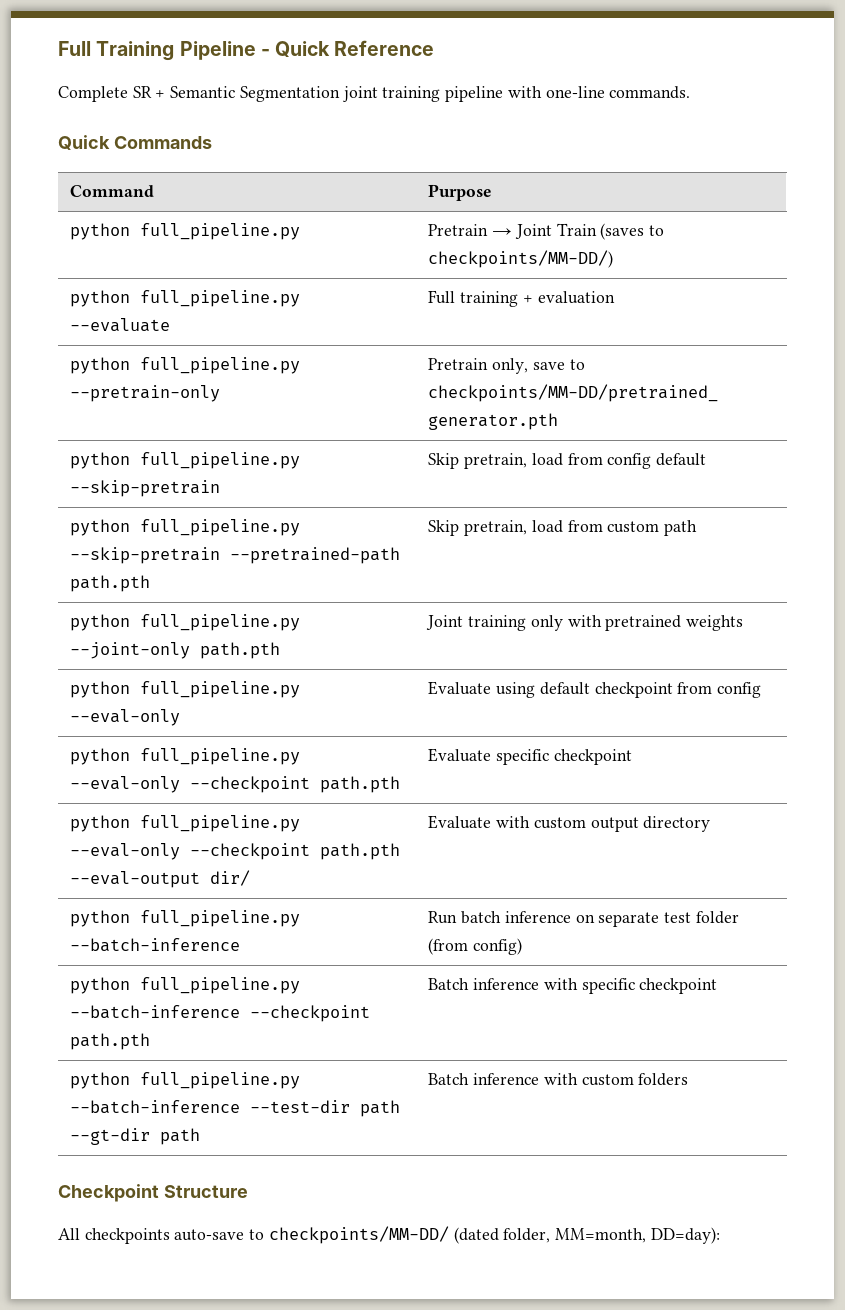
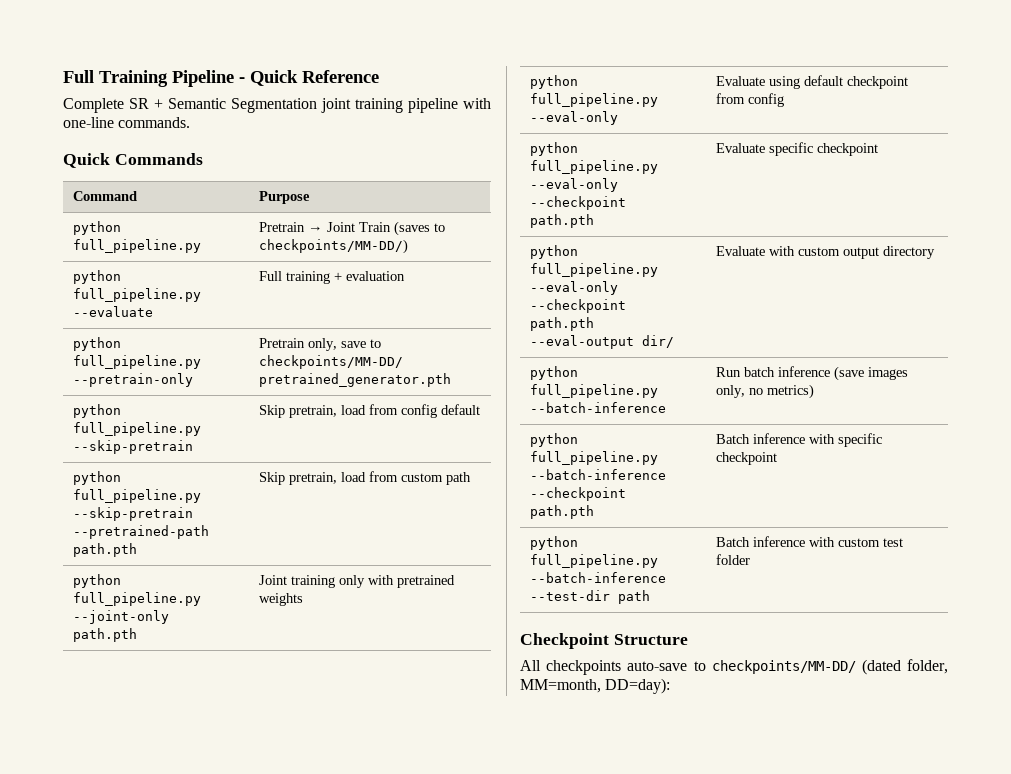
[575,911,739,927] [428,938,523,955] on separate test folder (from config) -> [833,366,908,381] [715,384,814,399] (save images only, no metrics)
[70,1128,201,1145] --gt-dir path -> (650, 597) none
[638,1073,689,1086] folders -> [882,538,903,547] [715,554,750,565] test folder

